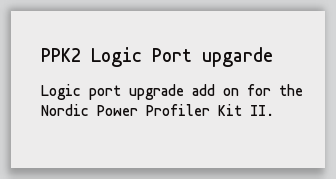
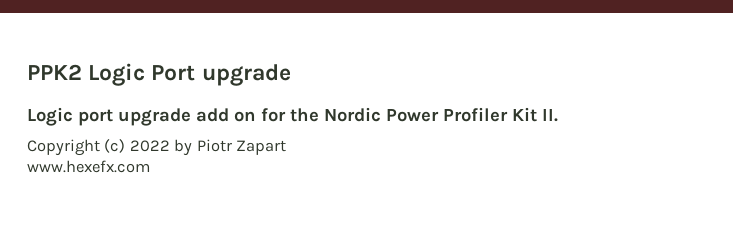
[202,47,273,67] upgarde -> [201,64,291,86] upgrade
(274, 110) none -> [27,139,287,156] [27,160,150,173] // Copyright (c) 2022 by Piotr Zapart // www.hexefx.com

